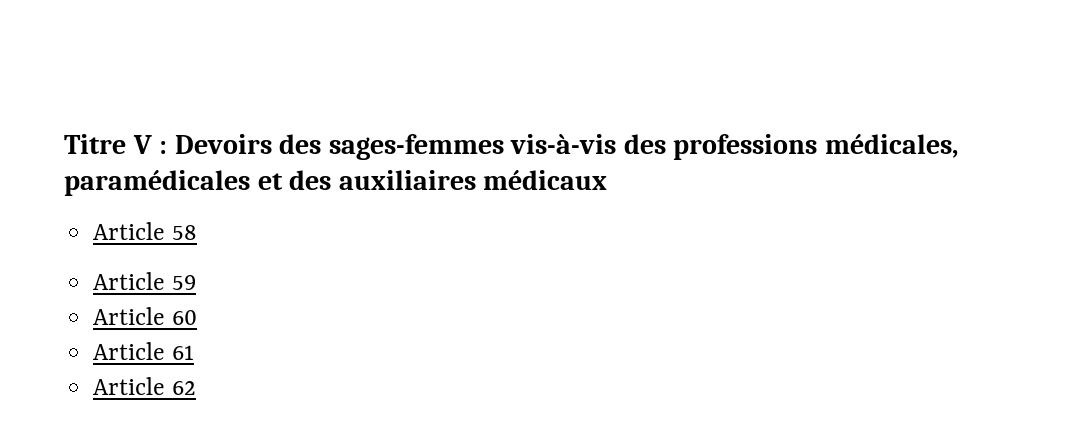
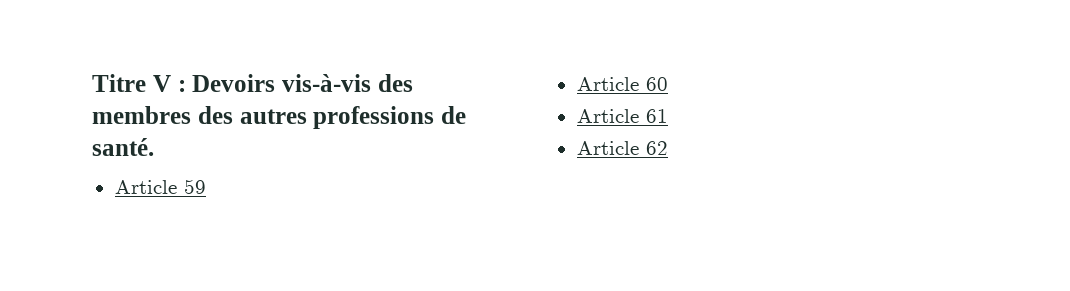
[279,134,960,160] [64,170,608,196] [93,222,198,240] des sages-femmes vis-à-vis des professions médicales, paramédicales et des auxiliaires médicaux // Article 58 -> [282,74,413,92] [92,106,466,129] [92,138,154,156] vis-à-vis des membres des autres professions de santé.

